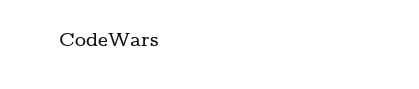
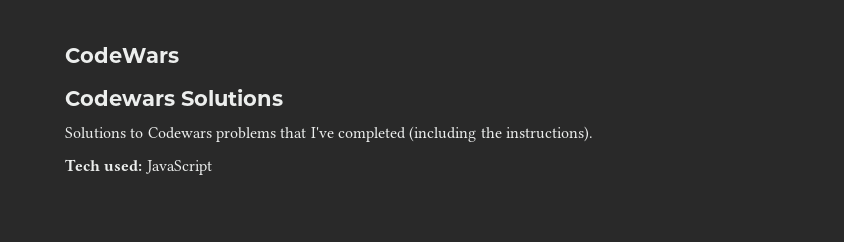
(159, 39) none -> [65,89,283,106] [65,126,593,142] [65,159,212,175] // Codewars Solutions // Solutions to Codewars problems that I've completed (including the instructions). // Tech used: JavaScript

